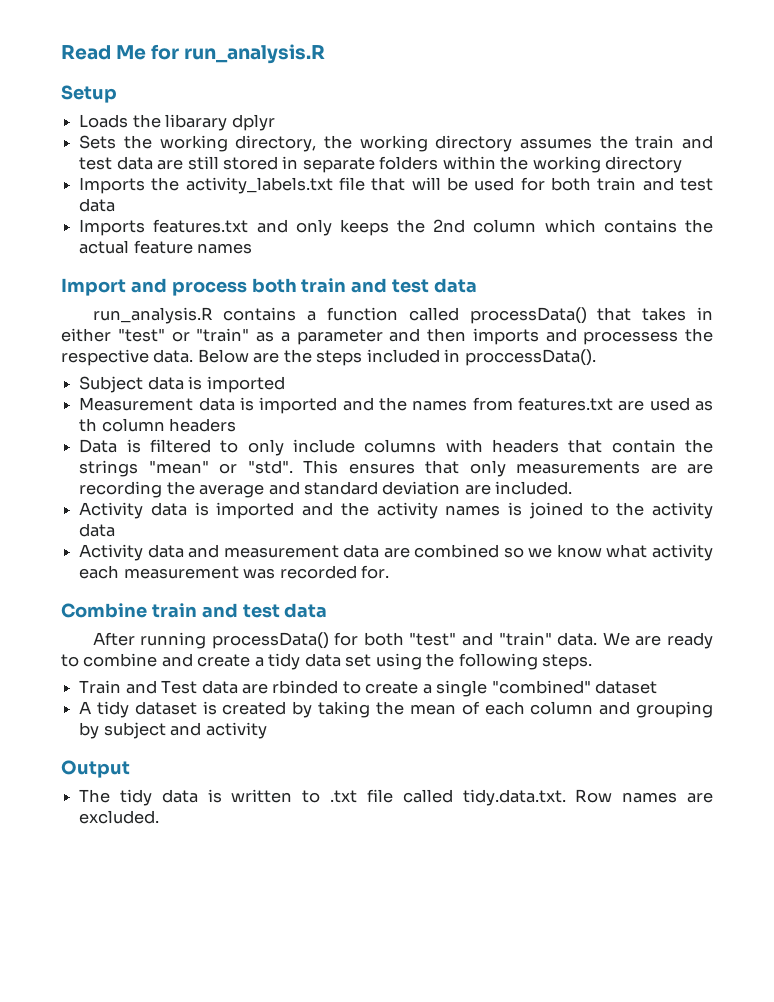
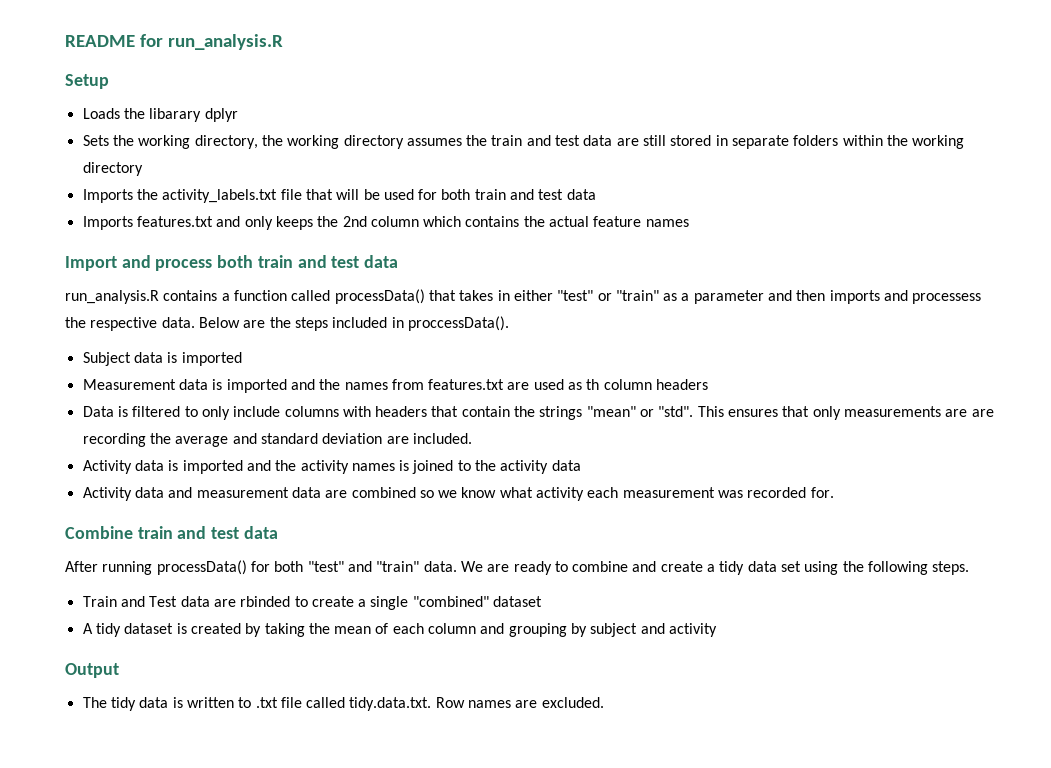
[61,45,147,60] Read Me -> [65,35,135,47] README

